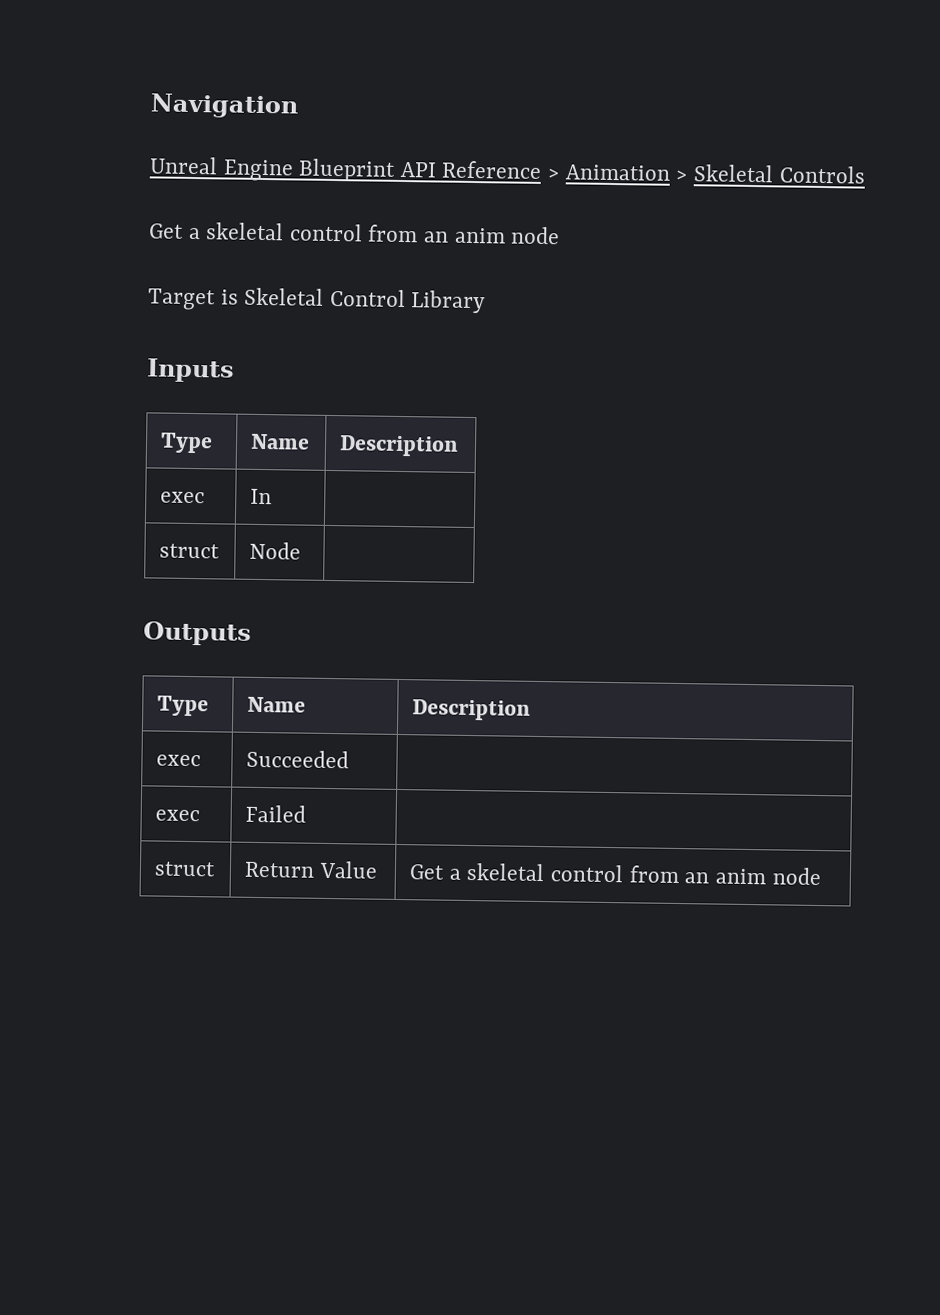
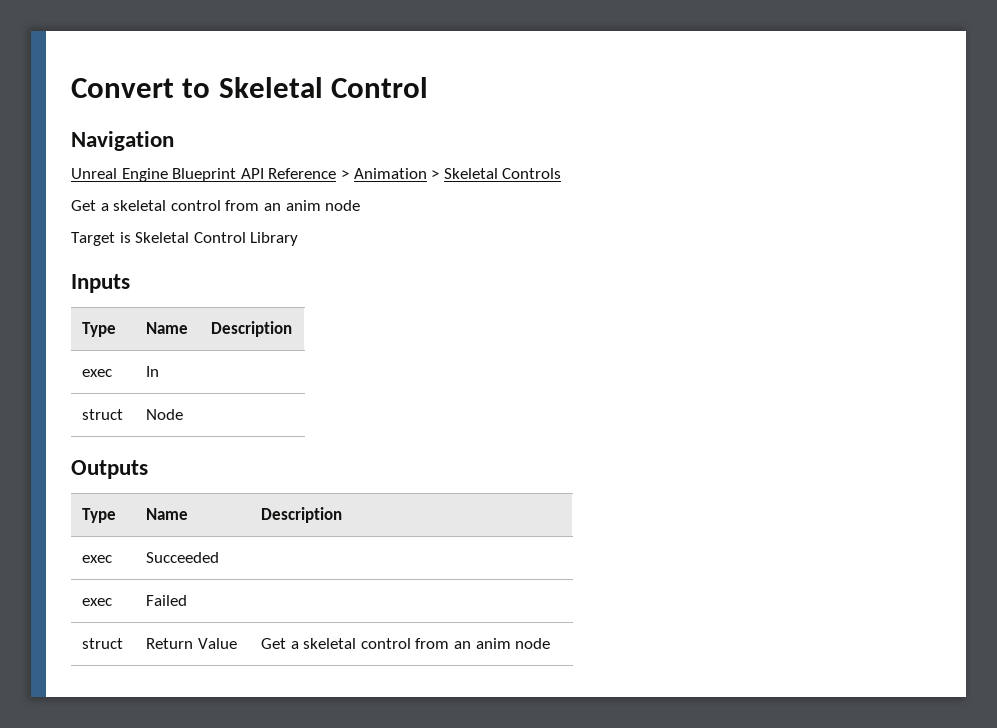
(150, 106) none -> [71,77,429,98] Convert to Skeletal Control //

